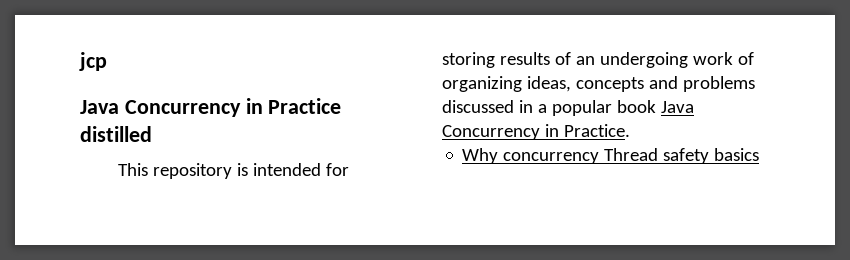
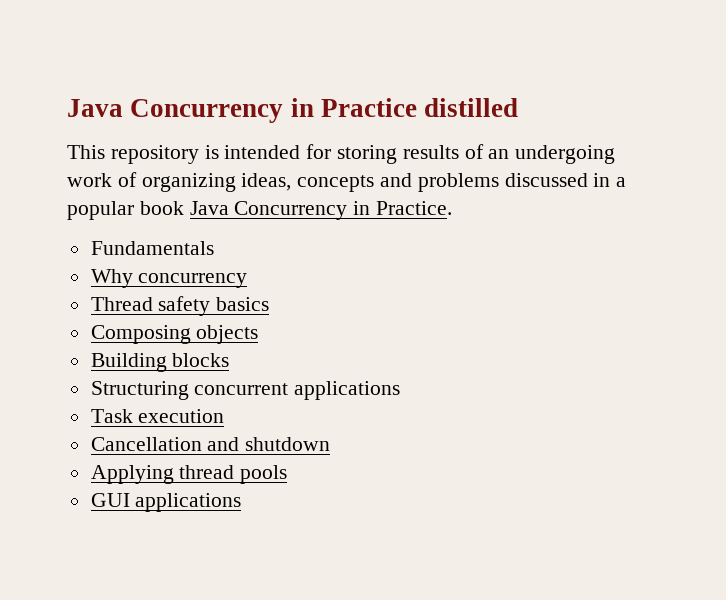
[79,52,107,71] jcp // -> (67, 108) none
(630, 130) none -> [90,241,214,255] // Fundamentals
(600, 158) none -> (248, 280) //
(760, 154) none -> [90,325,259,344] [90,353,230,372] [90,381,401,400] [90,409,225,423] [90,437,331,451] [90,465,288,484] [90,493,242,512] // Composing objects // Building blocks // Structuring concurrent applications // Task execution // Cancellation and shutdown // Applying thread pools // GUI applications

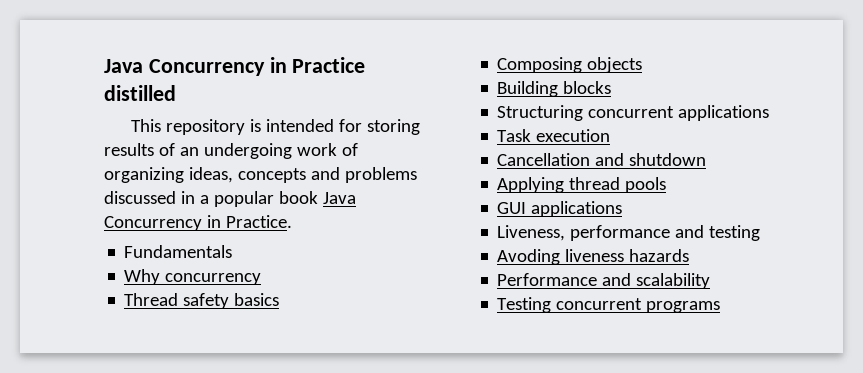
(242, 502) none -> [497,225,761,241] [497,249,690,265] [497,273,711,289] [497,297,721,313] // Liveness, performance and testing // Avoding liveness hazards // Performance and scalability // Testing concurrent programs

